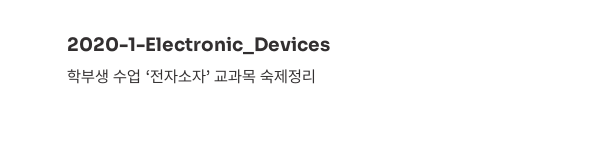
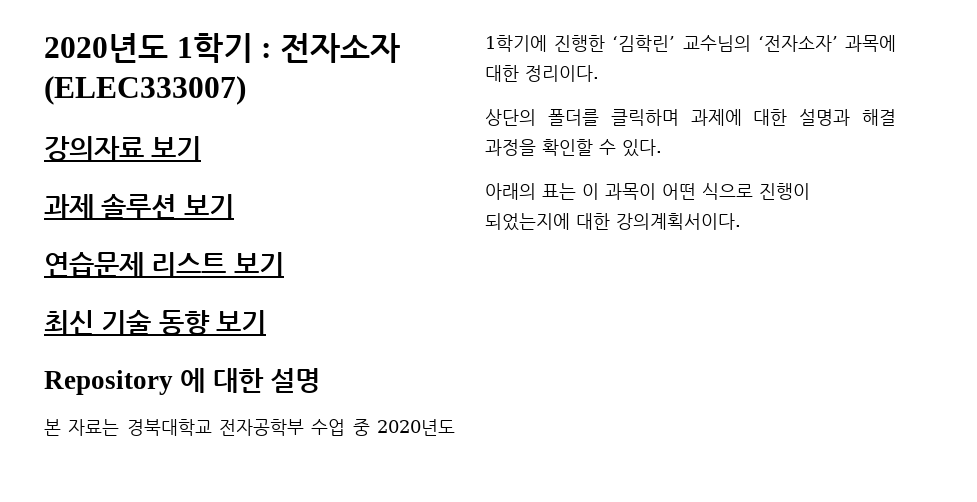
[67,36,330,55] [67,69,317,84] 2020-1-Electronic_Devices // 학부생 수업 ‘전자소자’ 교과목 숙제정리 -> [44,33,400,63] [44,76,246,105] [44,136,202,161] [44,194,234,219] [44,252,284,277] [44,310,266,335] [44,368,320,395] [44,419,455,436] [485,35,896,52] [485,65,599,82] [485,109,896,126] [485,139,662,157] [485,183,810,200] [485,213,741,231] 2020년도 1학기 : 전자소자 (ELEC333007) // 강의자료 보기 // 과제 솔루션 보기 // 연습문제 리스트 보기 // 최신 기술 동향 보기 // Repository 에 대한 설명 // 본 자료는 경북대학교 전자공학부 수업 중 2020년도 1학기에 진행한 ‘김학린’ 교수님의 ‘전자소자’ 과목에 대한 정리이다. // 상단의 폴더를 클릭하며 과제에 대한 설명과 해결 과정을 확인할 수 있다. // 아래의 표는 이 과목이 어떤 식으로 진행이 되었는지에 대한 강의계획서이다.

